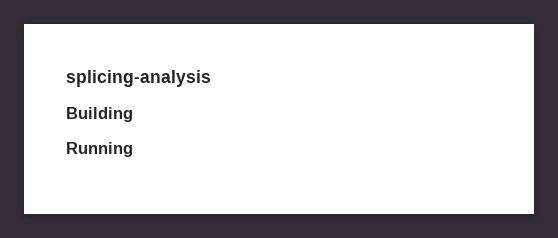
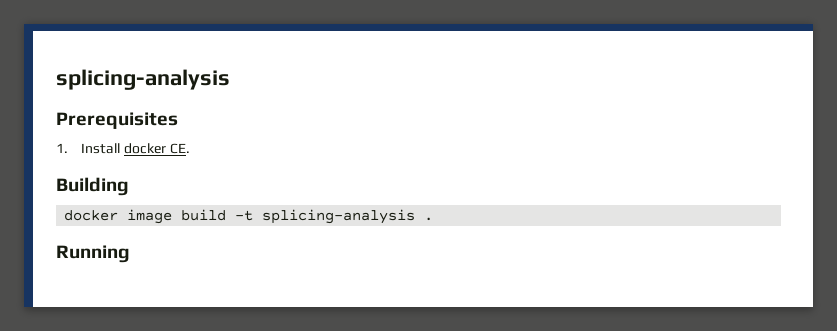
[66,107,133,122] Building -> [56,112,178,129] [56,143,190,154] [56,177,129,196] [64,209,434,224] Prerequisites // 1. Install docker CE. // Building // docker image build -t splicing-analysis .

